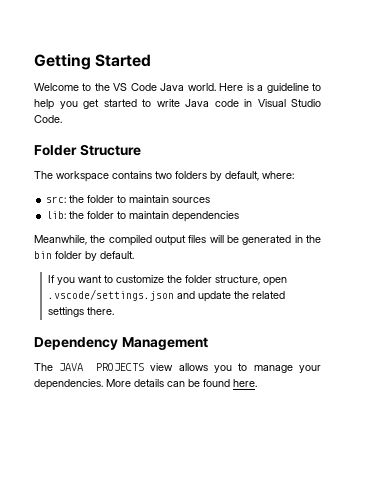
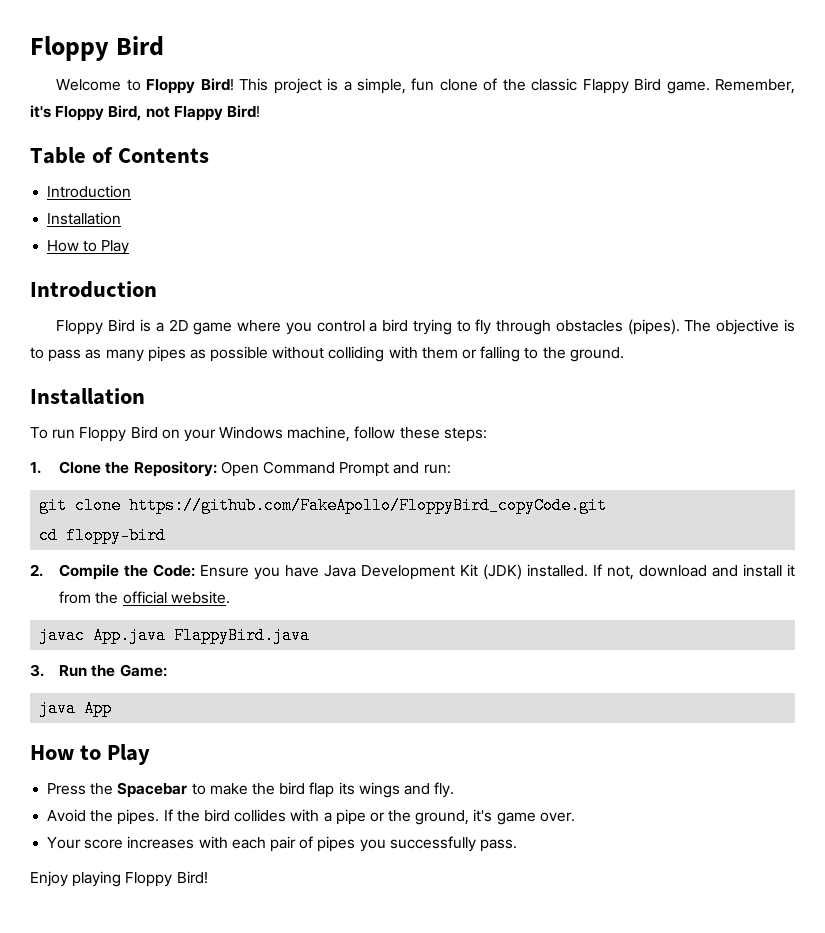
[34,54,152,70] Getting Started -> [30,36,165,61] Floppy Bird
[94,83,322,93] [34,99,321,110] [34,115,62,123] [34,144,141,156] [34,171,294,182] [46,195,211,203] [46,211,240,222] [34,235,321,246] [34,251,134,261] [47,275,287,286] [47,289,285,302] [47,307,114,317] [34,337,208,350] [34,363,321,373] [34,379,257,390] the VS Code Java world. Here is a guideline to help you get started to write Java code in Visual Studio Code. // Folder Structure // The workspace contains two folders by default, where: // src: the folder to maintain sources // lib: the folder to maintain dependencies // Meanwhile, the compiled output files will be generated in the bin folder by default. // If you want to customize the folder structure, open .vscode/settings.json and update the related settings there. // Dependency Management // The JAVA PROJECTS view allows you to manage your dependencies. More details can be found here. -> [146,78,795,94] [30,105,260,121] [30,147,210,164] [47,185,132,198] [47,212,122,225] [47,240,130,255] [30,281,157,298] [56,319,796,335] [30,346,624,362] [30,388,145,405] [30,426,487,442] [30,461,451,477] [39,497,608,514] [39,527,167,544] [30,564,795,580] [59,591,230,604] [39,627,311,644] [30,664,167,677] [39,700,113,717] [30,744,151,765] [47,782,455,798] [47,809,575,825] [47,836,517,852] [30,871,208,887] Floppy Bird! This project is a simple, fun clone of the classic Flappy Bird game. Remember, it's Floppy Bird, not Flappy Bird! // Table of Contents // Introduction // Installation // How to Play // Introduction // Floppy Bird is a 2D game where you control a bird trying to fly through obstacles (pipes). The objective is to pass as many pipes as possible without colliding with them or falling to the ground. // Installation // To run Floppy Bird on your Windows machine, follow these steps: // 1. Clone the Repository: Open Command Prompt and run: // git clone https://github.com/FakeApollo/FloppyBird_copyCode.git // cd floppy-bird // 2. Compile the Code: Ensure you have Java Development Kit (JDK) installed. If not, download and install it from the official website. // javac App.java FlappyBird.java // 3. Run the Game: // java App // How to Play // Press the Spacebar to make the bird flap its wings and fly. // Avoid the pipes. If the bird collides with a pipe or the ground, it's game over. // Your score increases with each pair of pipes you successfully pass. // Enjoy playing Floppy Bird!

